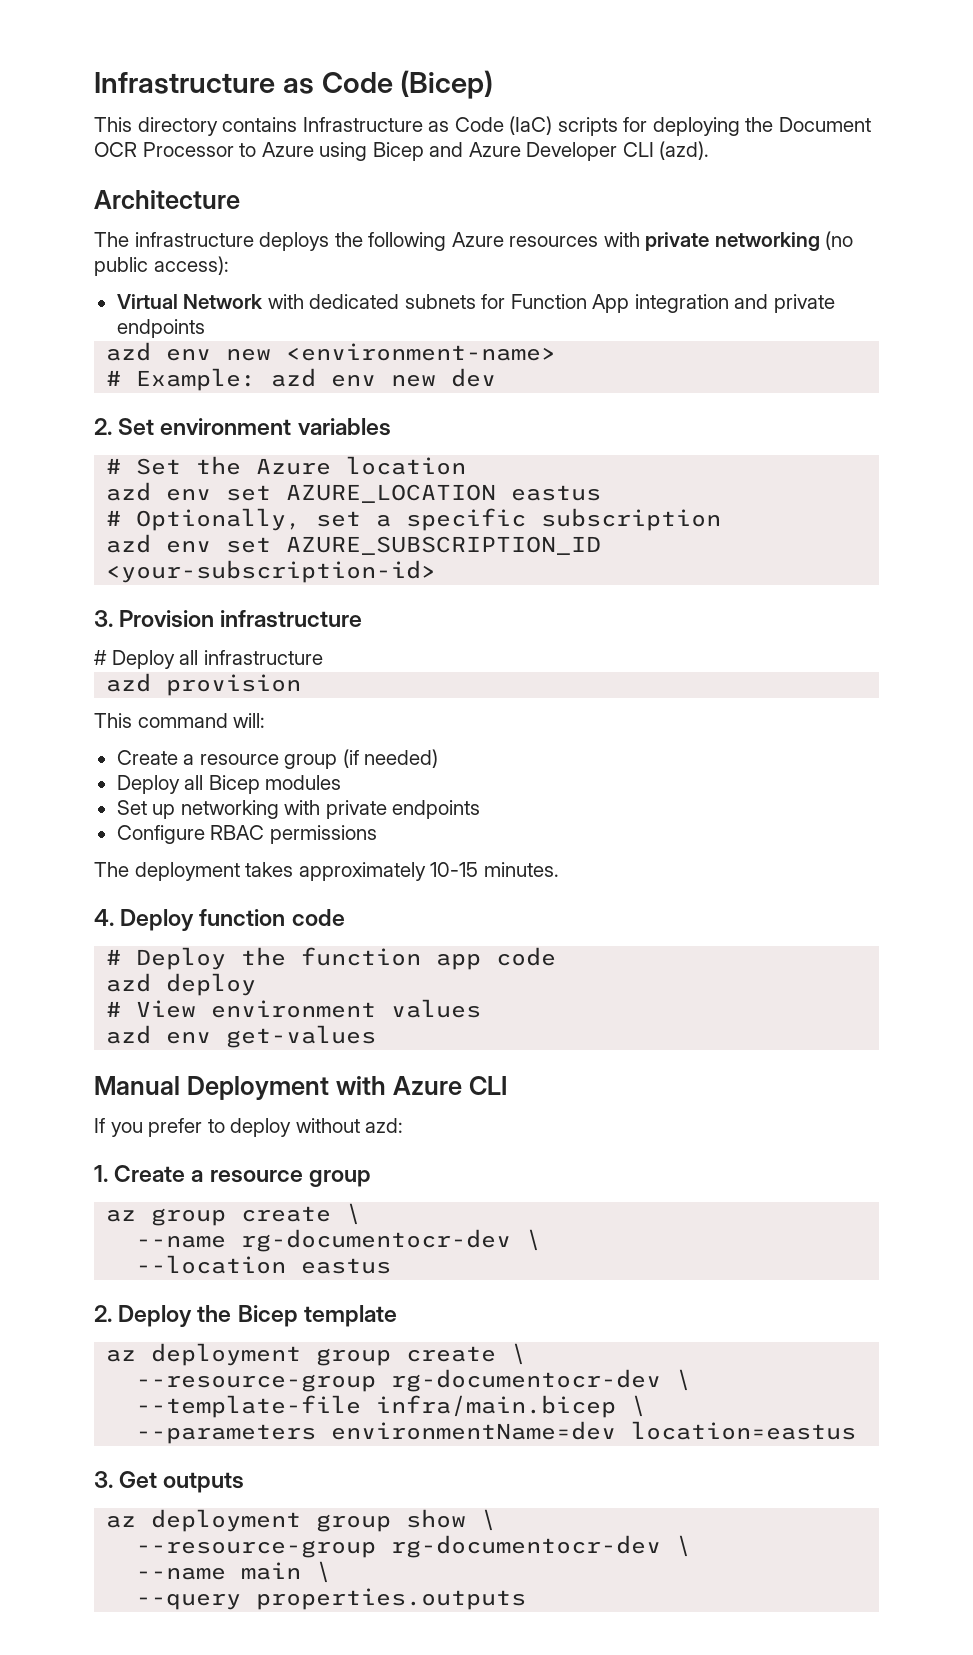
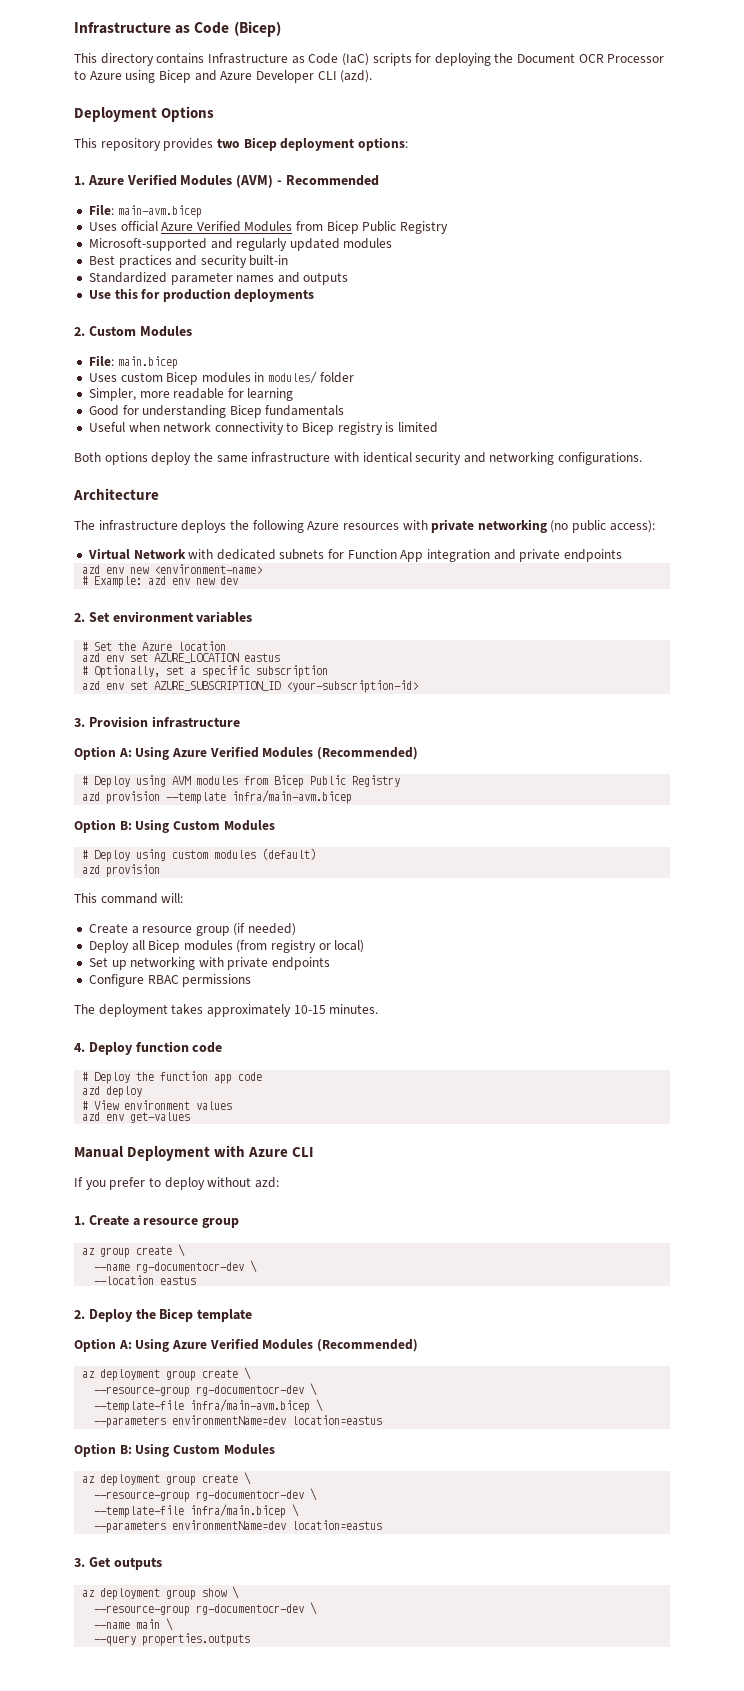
(710, 150) none -> [74,106,215,122] [74,137,408,151] [74,174,379,188] [88,204,202,218] [88,221,449,234] [88,238,393,251] [88,255,289,268] [88,272,349,285] [88,288,315,302] [74,326,192,337] [88,355,178,369] [88,371,354,385] [88,388,294,401] [88,405,345,418] [88,422,439,435] [74,452,643,465] // Deployment Options // This repository provides two Bicep deployment options: // 1. Azure Verified Modules (AVM) - Recommended // File: main-avm.bicep // Uses official Azure Verified Modules from Bicep Public Registry // Microsoft-supported and regularly updated modules // Best practices and security built-in // Standardized parameter names and outputs // Use this for production deployments // 2. Custom Modules // File: main.bicep // Uses custom Bicep modules in modules/ folder // Simpler, more readable for learning // Good for understanding Bicep fundamentals // Useful when network connectivity to Bicep registry is limited // Both options deploy the same infrastructure with identical security and networking configurations.
[94,650,323,669] # Deploy all infrastructure -> [74,746,418,760] [82,775,401,788] [82,790,353,804] [74,819,275,833] [82,848,317,862] Option A: Using Azure Verified Modules (Recommended) // # Deploy using AVM modules from Bicep Public Registry // azd provision --template infra/main-avm.bicep // Option B: Using Custom Modules // # Deploy using custom modules (default)
(342, 782) none -> [236,940,365,953] (from registry or local)
(397, 1316) none -> [74,1338,418,1352] [82,1367,252,1381] [94,1383,318,1397] [94,1399,324,1413] [94,1415,383,1428] [74,1443,275,1457] // Option A: Using Azure Verified Modules (Recommended) // az deployment group create \ // --resource-group rg-documentocr-dev \ // --template-file infra/main-avm.bicep \ // --parameters environmentName=dev location=eastus // Option B: Using Custom Modules

